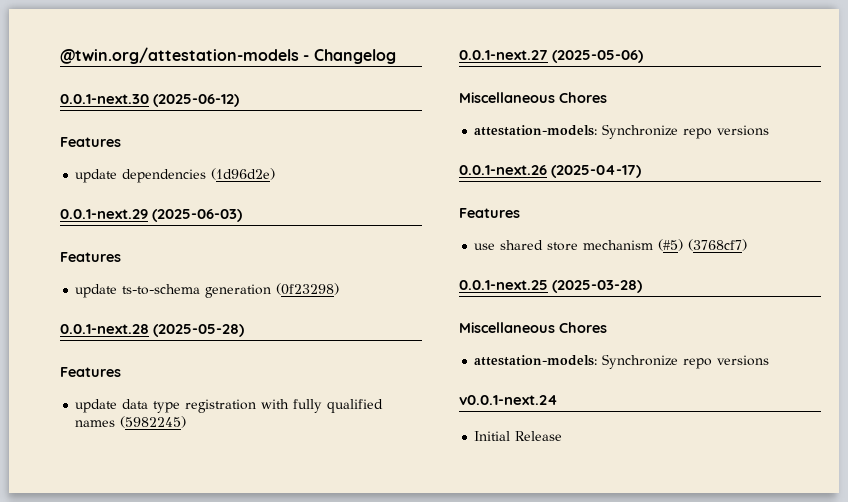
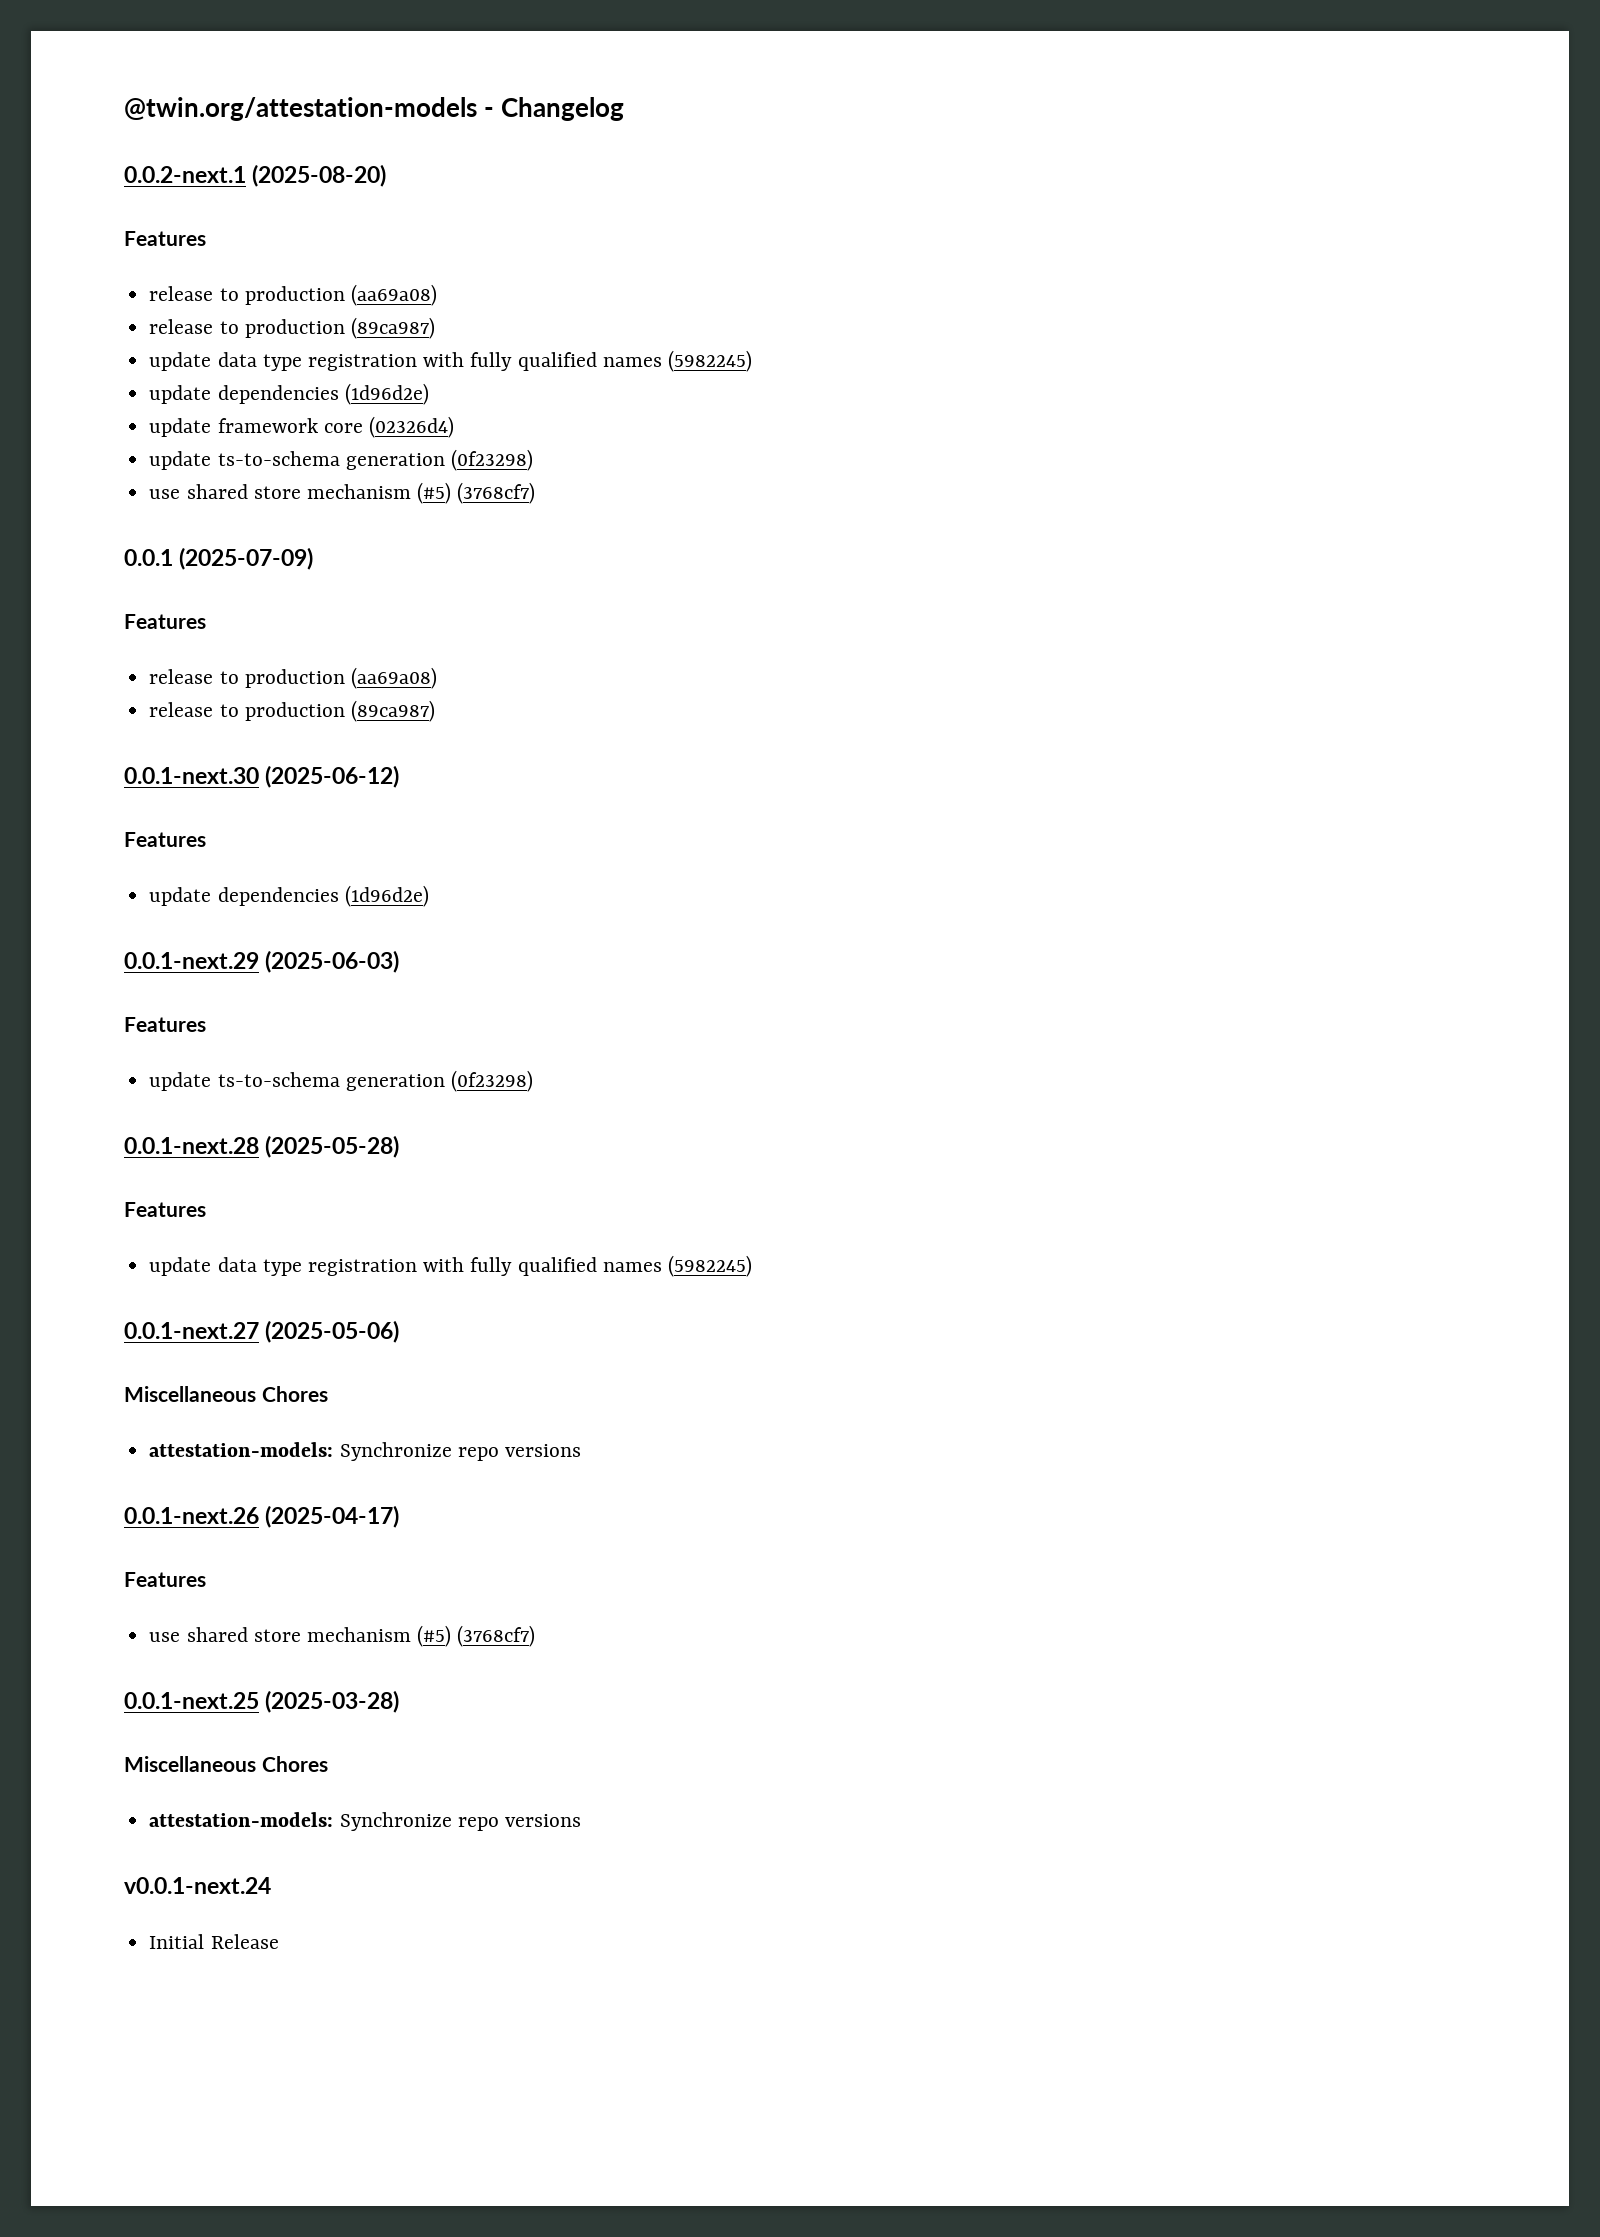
(396, 56) none -> [124,164,387,187] [124,231,206,246] [149,284,437,306] [149,317,435,339] [149,350,752,372] [149,383,429,405] [149,416,454,438] [149,449,533,471] [149,482,536,504] [124,547,314,570] [124,614,206,629] [149,667,437,689] [149,700,435,722] // 0.0.2-next.1 (2025-08-20) // Features // release to production (aa69a08) // release to production (89ca987) // update data type registration with fully qualified names (5982245) // update dependencies (1d96d2e) // update framework core (02326d4) // update ts-to-schema generation (0f23298) // use shared store mechanism (#5) (3768cf7) // 0.0.1 (2025-07-09) // Features // release to production (aa69a08) // release to production (89ca987)

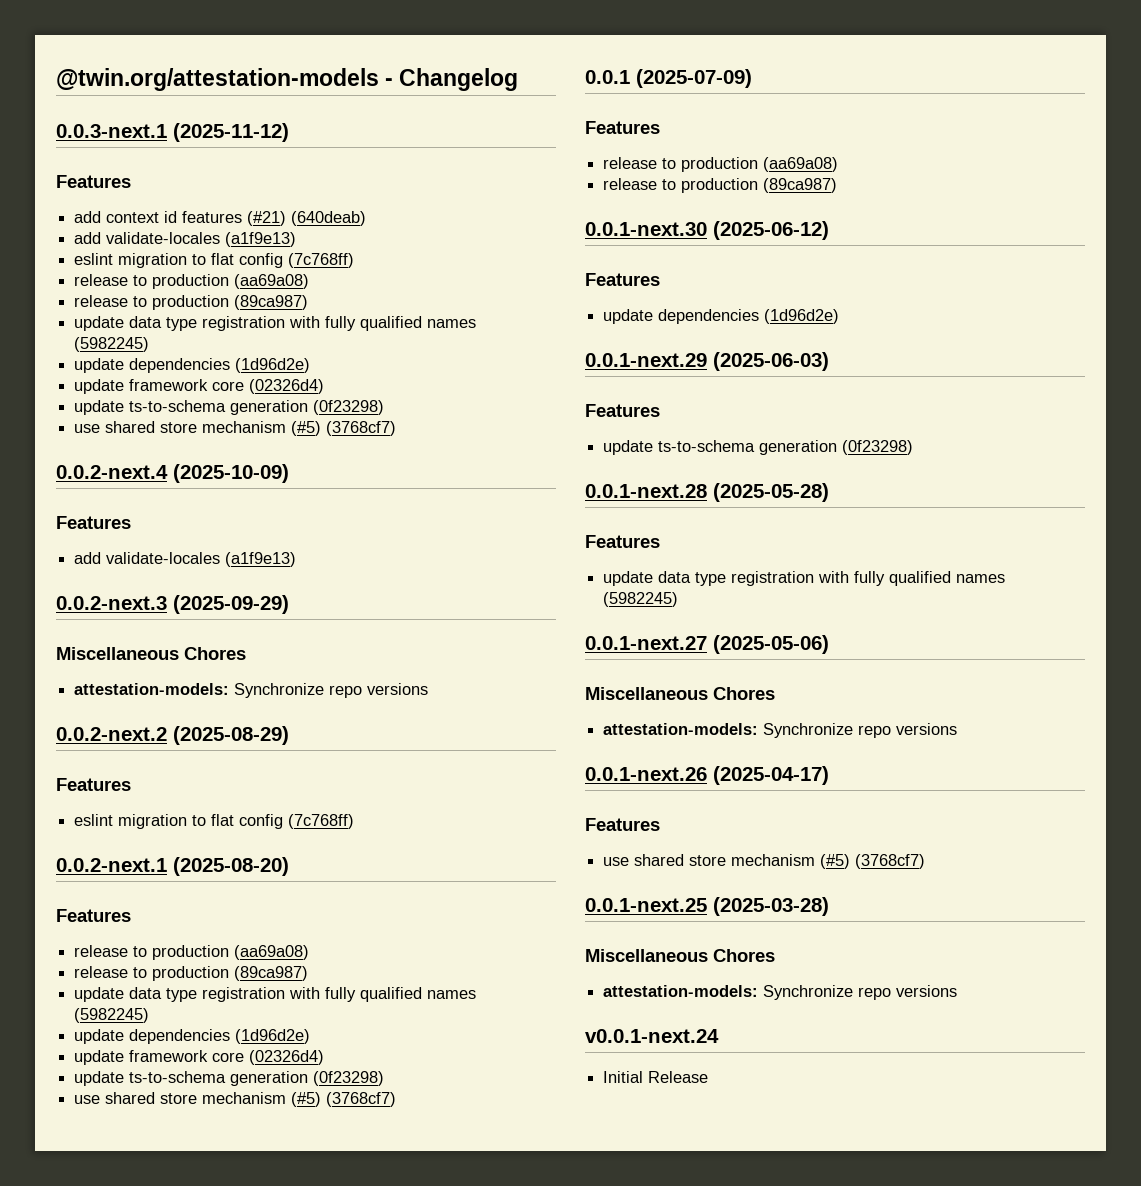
(624, 109) none -> [56,123,289,142] [56,175,131,188] [74,211,367,226] [74,232,297,247] [74,253,355,268] [74,274,310,289] [74,295,309,310] [74,316,477,331] [74,337,150,352] [74,358,311,373] [74,379,325,394] [74,400,385,415] [74,421,397,436] [56,464,289,483] [56,516,131,529] [74,552,297,567] [56,595,289,614] [56,647,246,660] [74,683,429,698] [56,726,289,745] [56,778,131,791] [74,814,355,829] // 0.0.3-next.1 (2025-11-12) // Features // add context id features (#21) (640deab) // add validate-locales (a1f9e13) // eslint migration to flat config (7c768ff) // release to production (aa69a08) // release to production (89ca987) // update data type registration with fully qualified names (5982245) // update dependencies (1d96d2e) // update framework core (02326d4) // update ts-to-schema generation (0f23298) // use shared store mechanism (#5) (3768cf7) // 0.0.2-next.4 (2025-10-09) // Features // add validate-locales (a1f9e13) // 0.0.2-next.3 (2025-09-29) // Miscellaneous Chores // attestation-models: Synchronize repo versions // 0.0.2-next.2 (2025-08-29) // Features // eslint migration to flat config (7c768ff)

